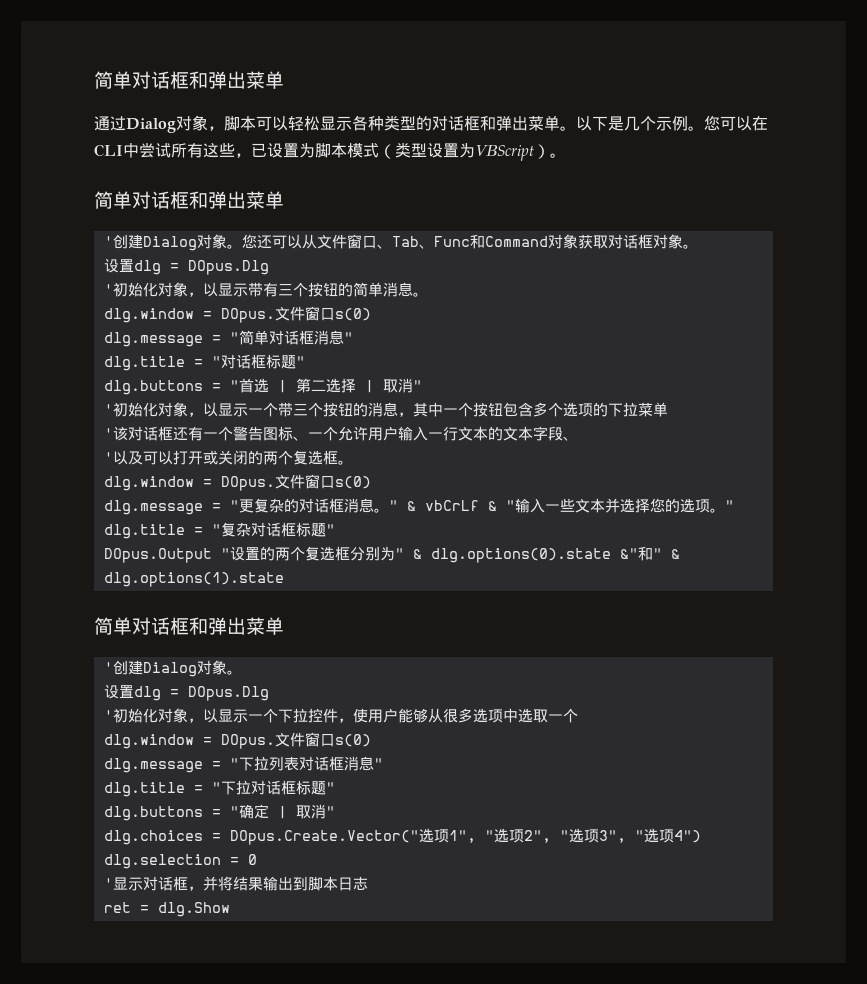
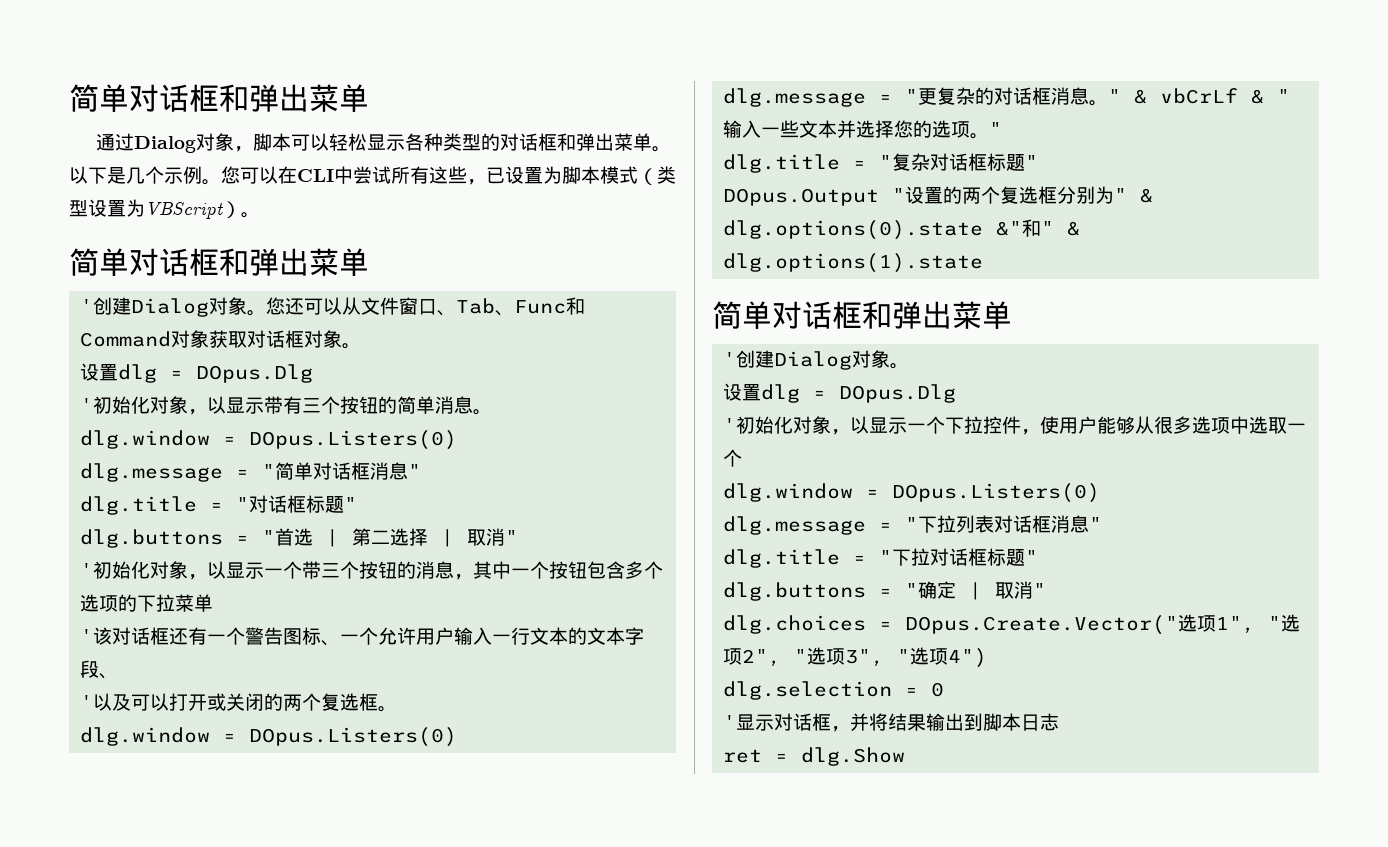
[220,306,371,323] DOpus.文件窗口s(0) -> [249,430,458,450] DOpus.Listers(0)
[220,474,371,491] DOpus.文件窗口s(0) -> [249,727,458,747] DOpus.Listers(0)
[220,732,371,749] DOpus.文件窗口s(0) -> [892,483,1101,503] DOpus.Listers(0)

